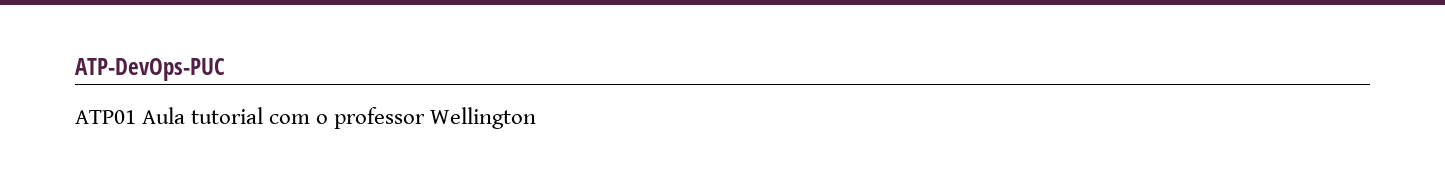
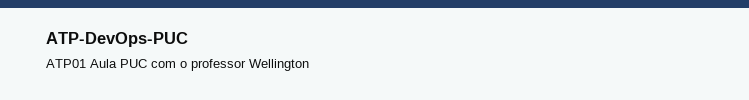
[191,107,264,124] tutorial -> [120,59,147,68] PUC

